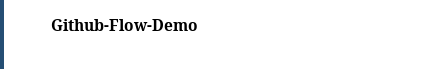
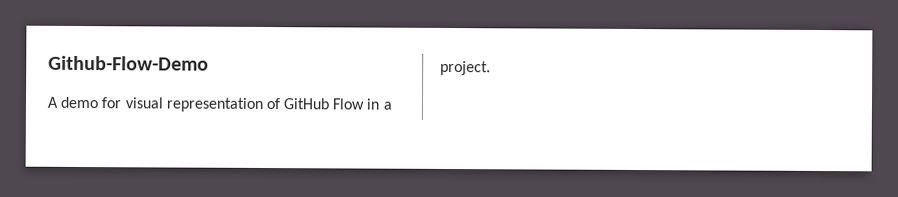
(198, 25) none -> [47,96,392,112] [440,60,491,76] // A demo for visual representation of GitHub Flow in a project.

